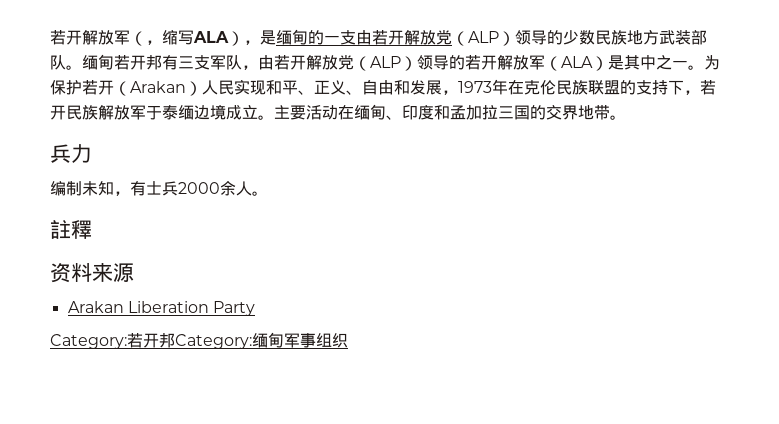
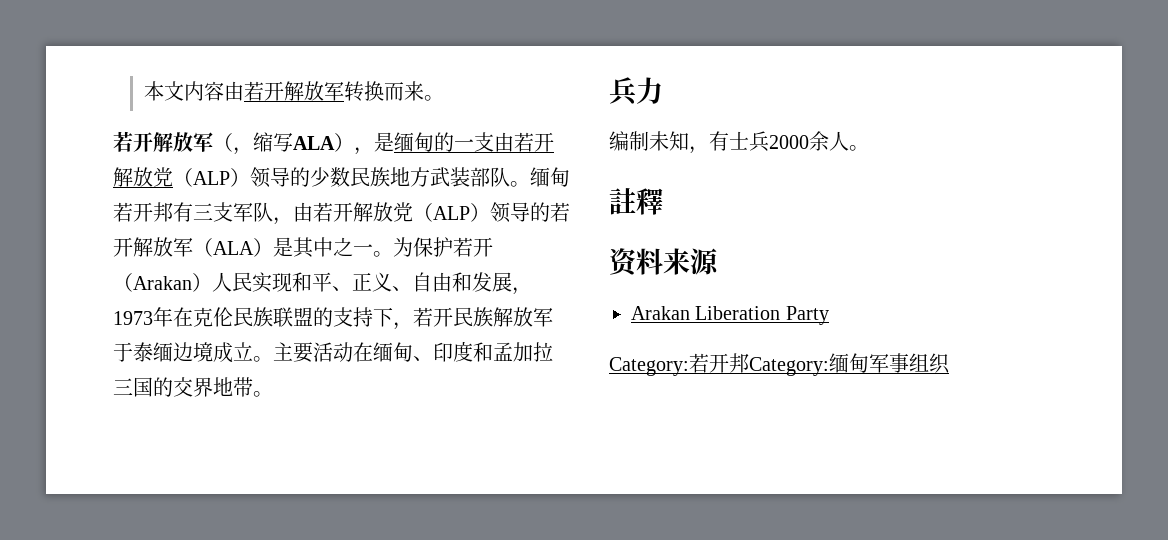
(50, 37) none -> [143,81,444,102] 本文内容由若开解放军转换而来。 //

